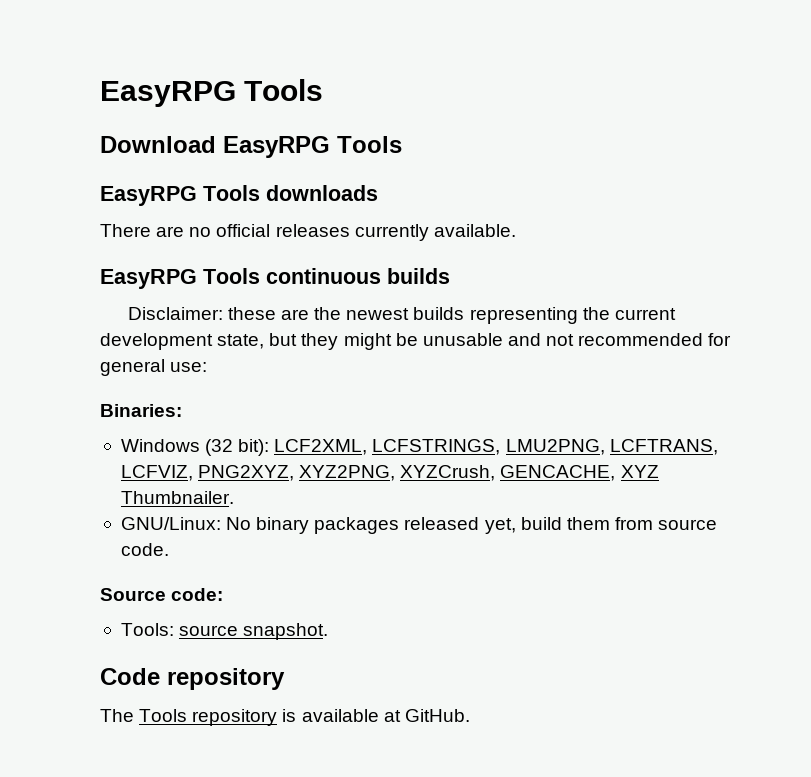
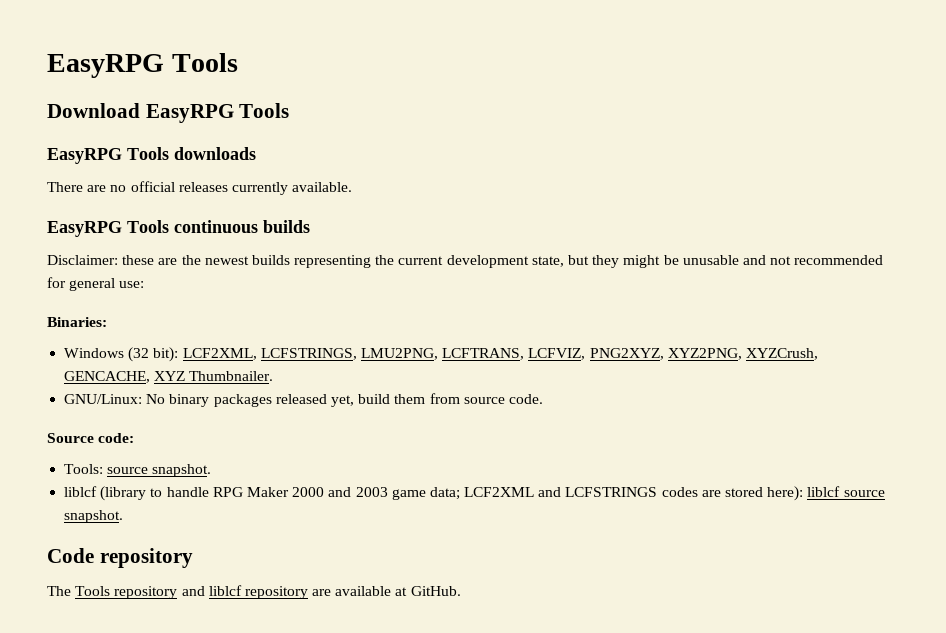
(329, 631) none -> [64,486,885,501] [64,510,124,523] // liblcf (library to handle RPG Maker 2000 and 2003 game data; LCF2XML and LCFSTRINGS codes are stored here): liblcf source snapshot.
[282,709,297,722] is -> [181,585,332,599] and liblcf repository are

